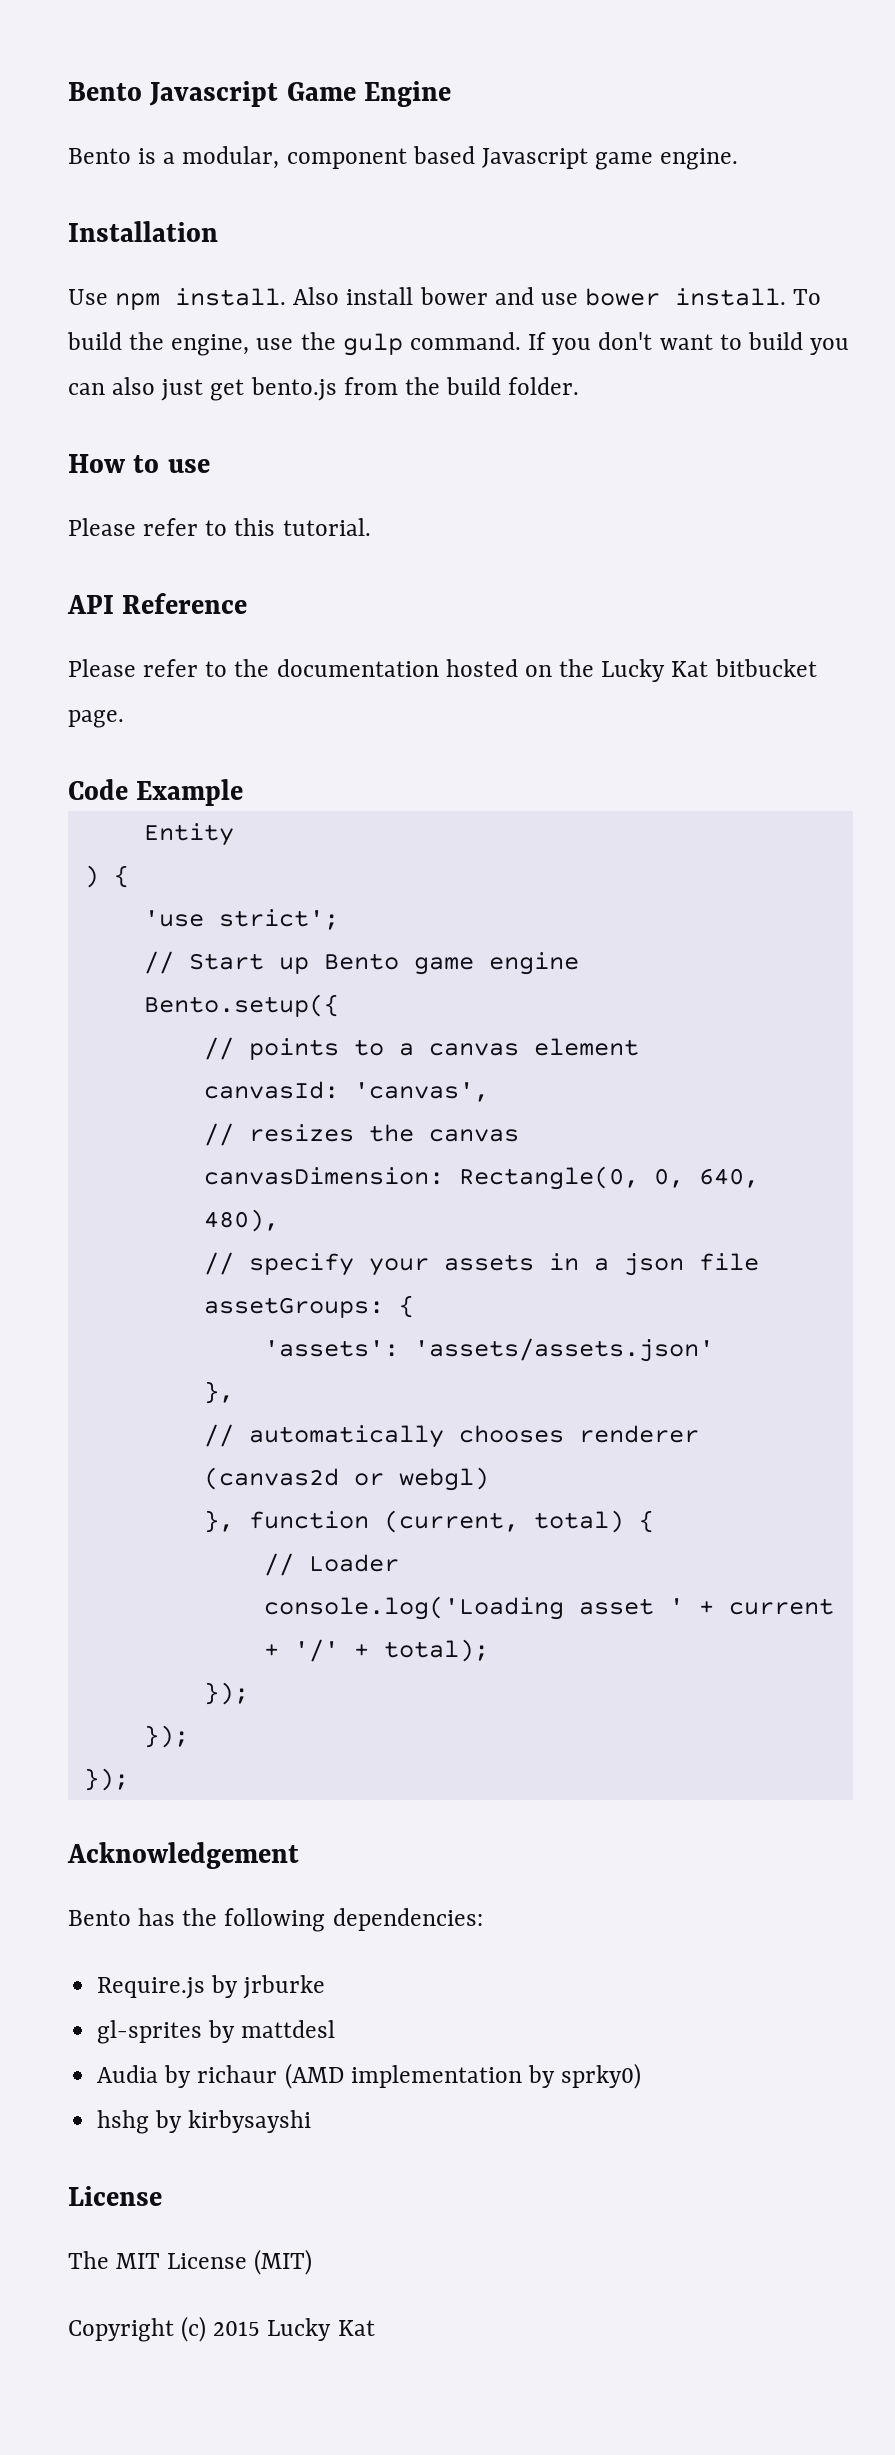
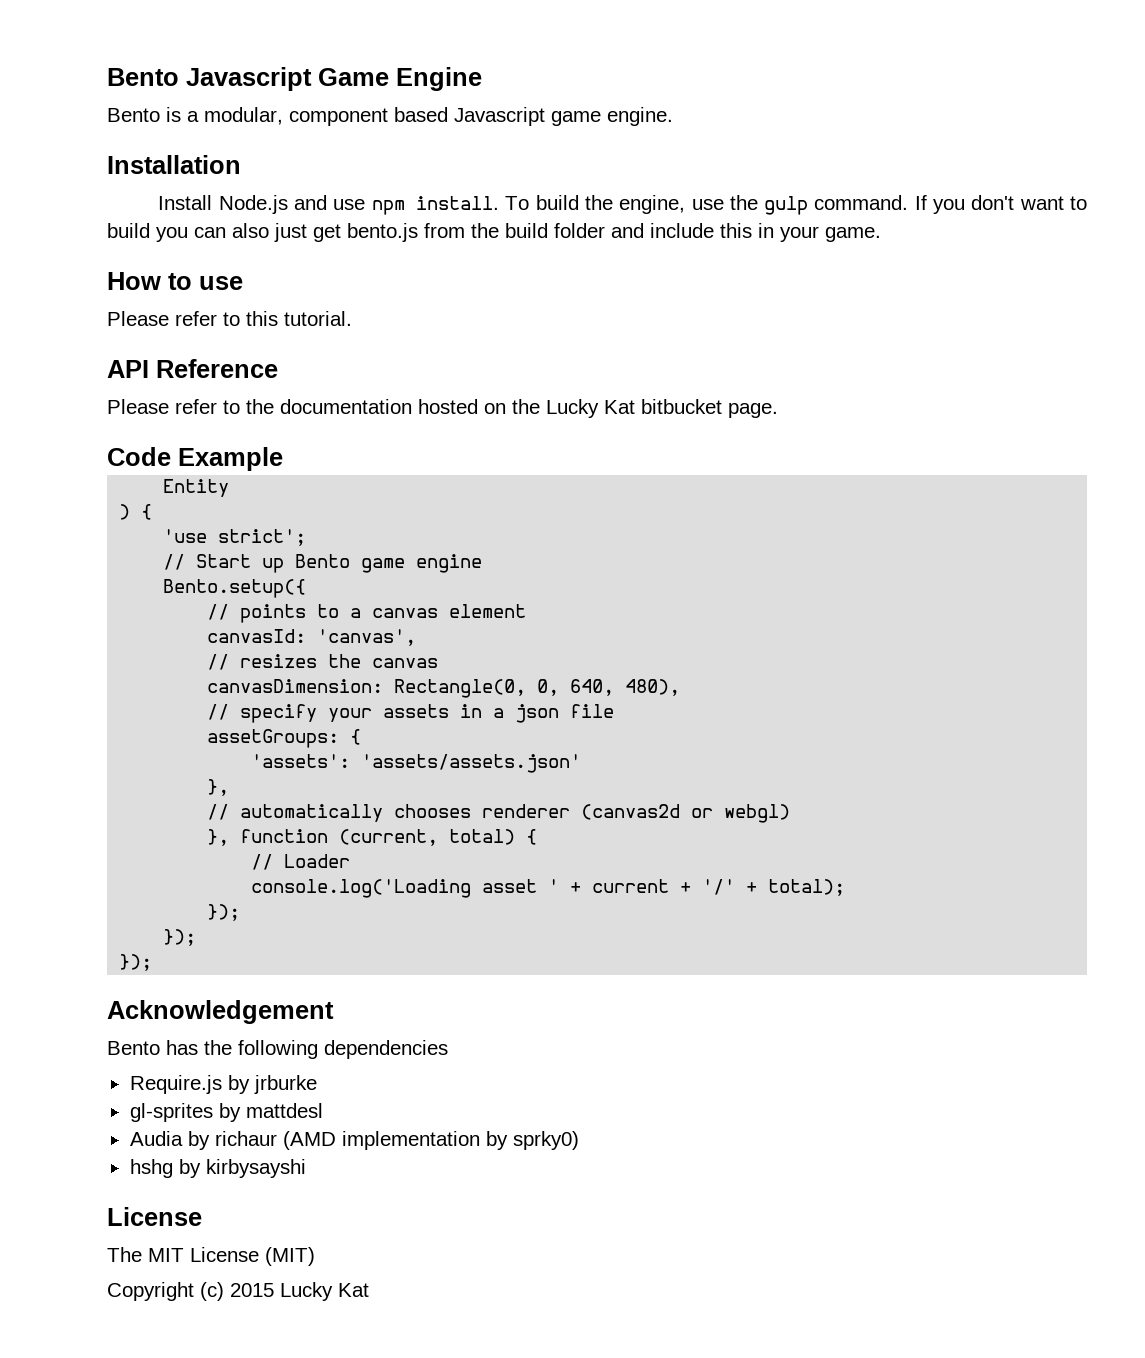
[68,287,488,310] Use npm install. Also install bower -> [158,195,288,214] Install Node.js
[585,288,661,306] bower -> [371,200,405,215] npm
[508,377,580,395] folder. -> [554,223,881,242] folder and include this in your game.
[332,1908,483,1931] dependencies: -> [324,1040,448,1059] dependencies

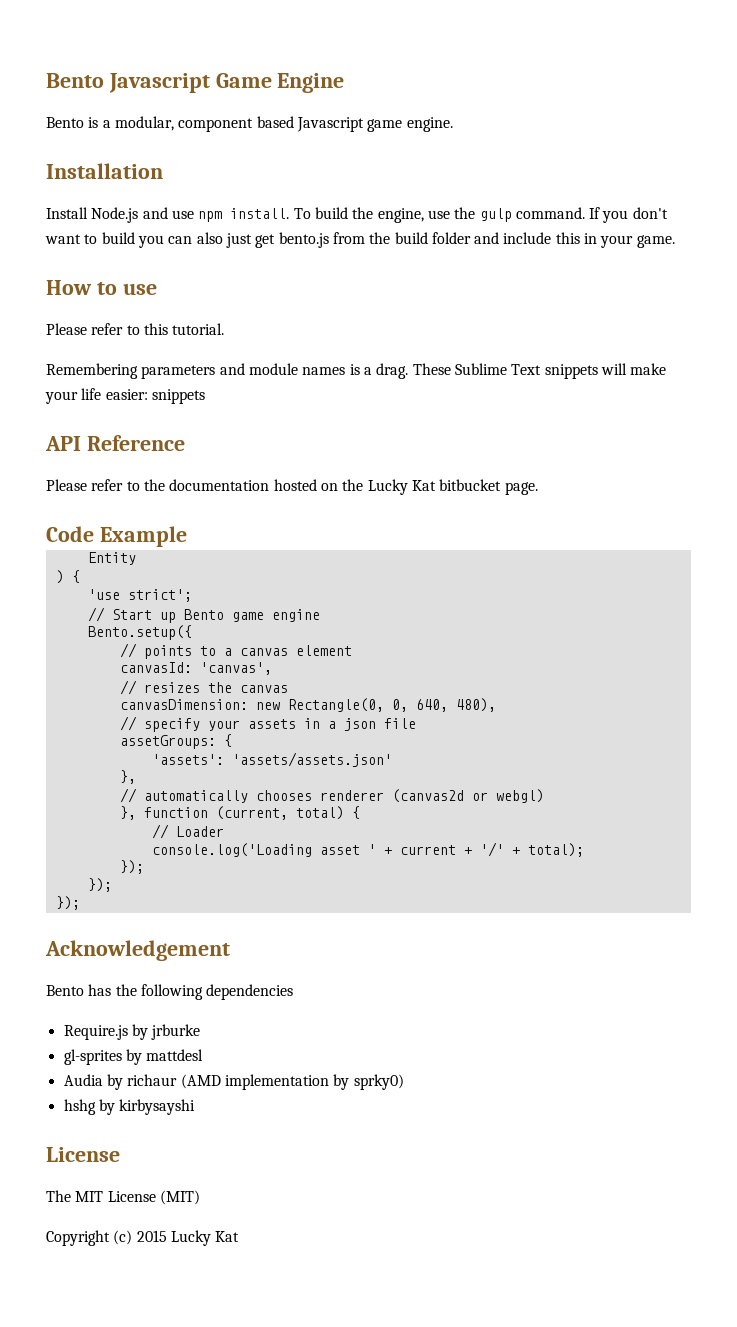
(352, 318) none -> [46,363,667,379] [45,388,205,404] // Remembering parameters and module names is a drag. These Sublime Text snippets will make your life easier: snippets
(384, 686) none -> [255,702,280,710] new

